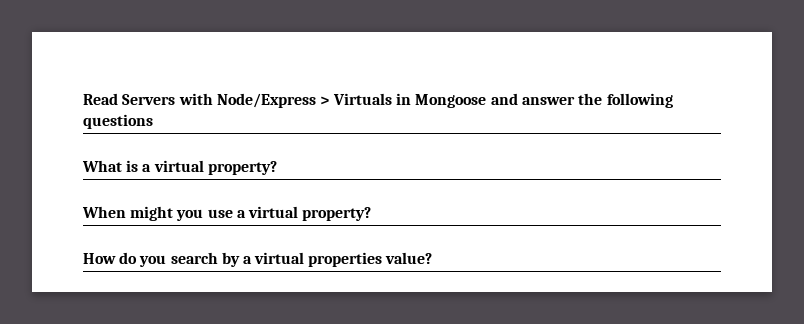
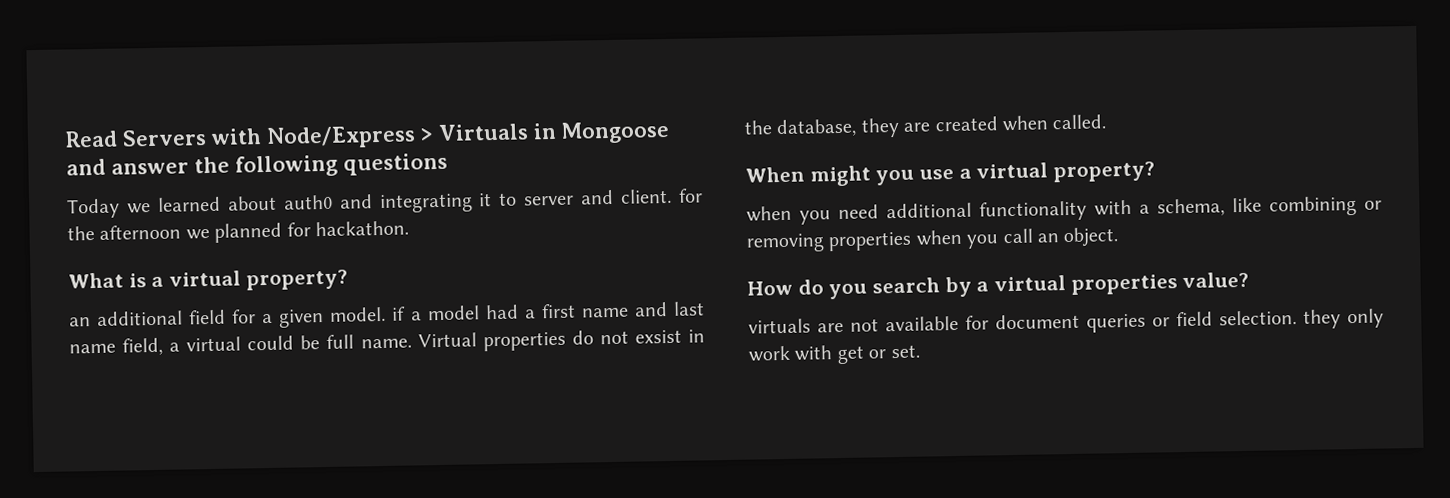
(153, 121) none -> [67,188,703,219] [67,220,409,243] // Today we learned about auth0 and integrating it to server and client. for the afternoon we planned for hackathon.
(277, 168) none -> [69,301,706,328] [69,329,706,356] [744,114,1107,138] // an additional field for a given model. if a model had a first name and last name field, a virtual could be full name. Virtual properties do not exsist in the database, they are created when called.
(372, 214) none -> [746,195,1382,225] [746,227,1120,253] // when you need additional functionality with a schema, like combining or removing properties when you call an object.
(433, 258) none -> [748,308,1384,334] [748,344,920,365] // virtuals are not available for document queries or field selection. they only work with get or set.

